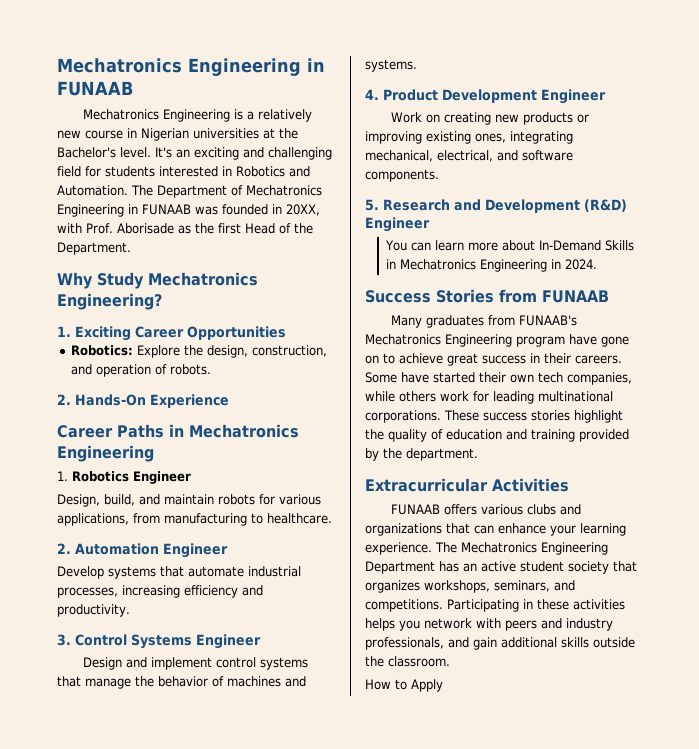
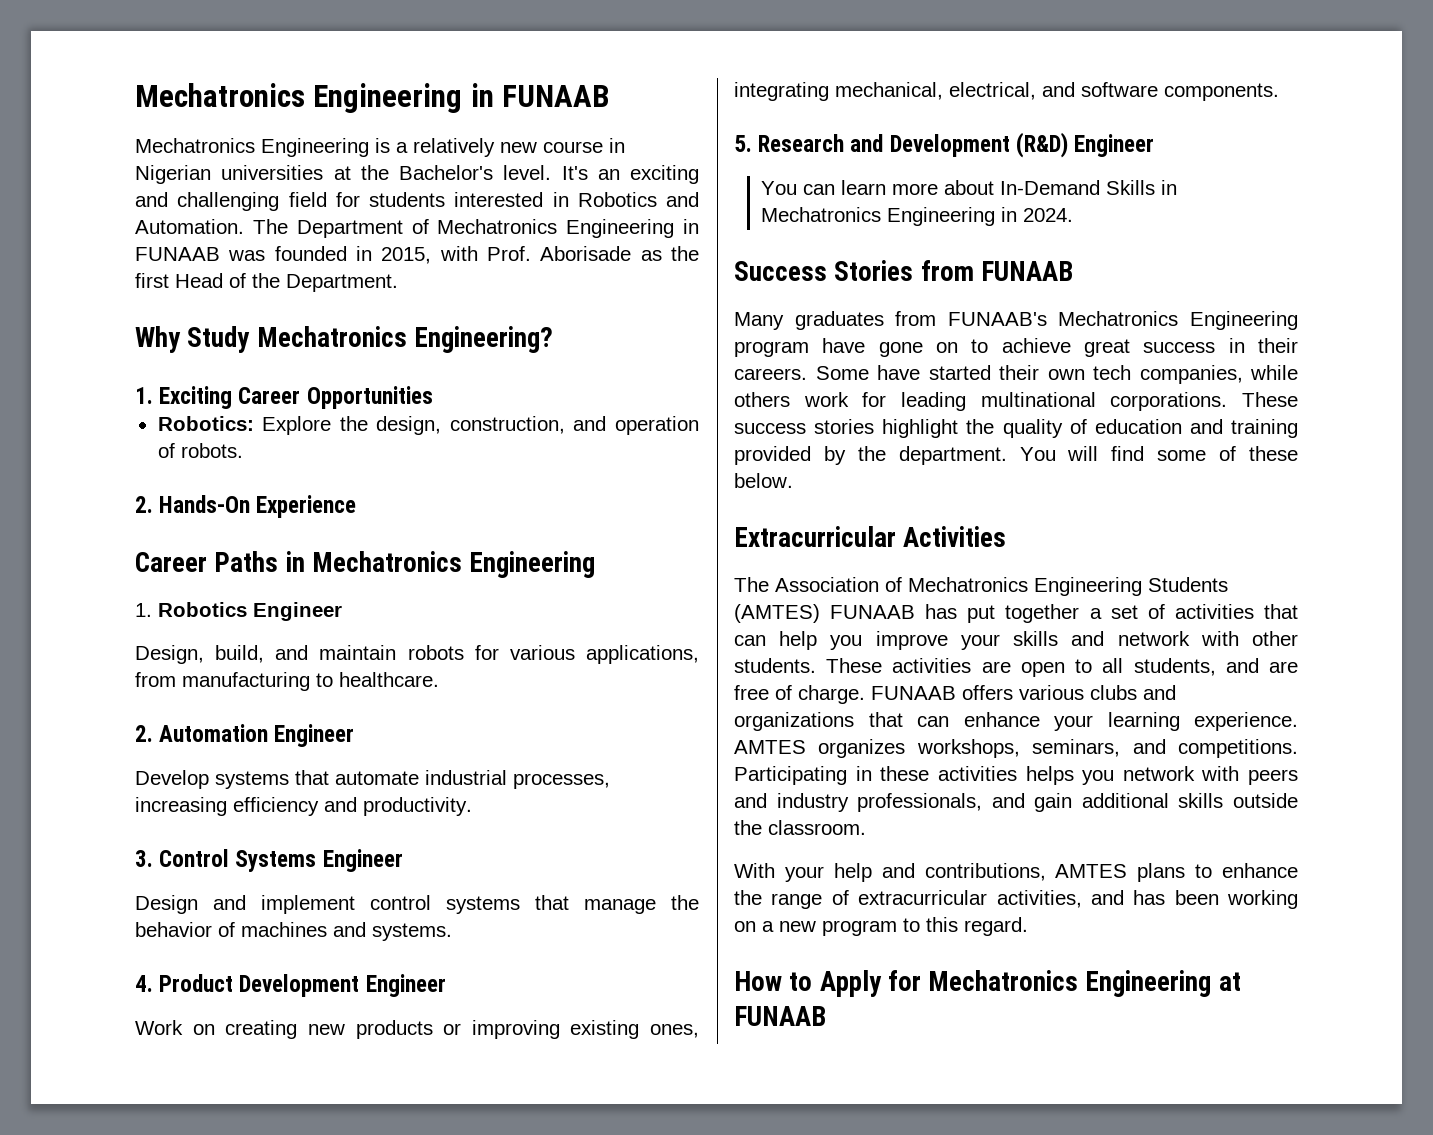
[286,204,320,216] 20XX, -> [381,247,432,264] 2015,
[365,478,569,492] // Extracurricular Activities // -> [1019,446,1298,461] [734,473,793,488] [734,526,1007,547] [734,577,1228,596] [734,604,1298,623] [734,631,1298,650] [734,658,1298,677] [734,685,865,704] You will find some of these below. // Extracurricular Activities // The Association of Mechatronics Engineering Students (AMTES) FUNAAB has put together a set of activities that can help you improve your skills and network with other students. These activities are open to all students, and are free of charge.
[435,542,608,555] [365,561,637,574] The Mechatronics Engineering Department has an active student society that -> [734,740,806,754] AMTES
[365,679,443,692] How to Apply -> [734,863,1298,882] [734,890,1298,909] [734,917,1028,936] [734,970,1241,997] [734,1006,826,1026] With your help and contributions, AMTES plans to enhance the range of extracurricular activities, and has been working on a new program to this regard. // How to Apply for Mechatronics Engineering at FUNAAB

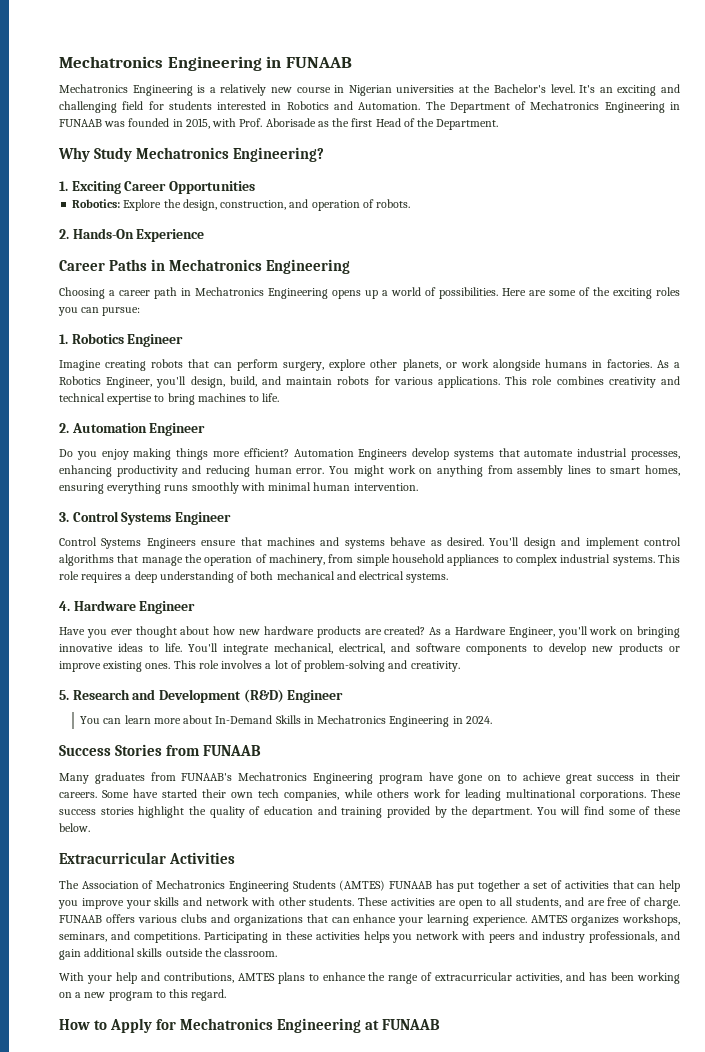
[135,602,342,621] [135,645,204,664] 1. Robotics Engineer // Design, -> [59,287,680,299] [58,307,141,316] [59,333,184,347] [59,359,680,371] [59,376,225,388] Choosing a career path in Mechatronics Engineering opens up a world of possibilities. Here are some of the exciting roles you can pursue: // 1. Robotics Engineer // Imagine creating robots that can perform surgery, explore other planets, or work alongside humans in factories. As a Robotics Engineer, you'll design,
[586,645,700,664] [135,672,439,691] [135,724,355,747] [135,770,209,789] applications, from manufacturing to healthcare. // 2. Automation Engineer // Develop -> [437,376,680,388] [59,393,280,405] [59,423,206,436] [59,448,450,460] applications. This role combines creativity and technical expertise to bring machines to life. // 2. Automation Engineer // Do you enjoy making things more efficient? Automation Engineers develop
[135,797,472,816] [135,849,403,872] [135,895,198,914] increasing efficiency and productivity. // 3. Control Systems Engineer // Design -> [59,465,680,477] [59,482,418,494] [59,511,231,525] [59,537,556,549] enhancing productivity and reducing human error. You might work on anything from assembly lines to smart homes, ensuring everything runs smoothly with minimal human intervention. // 3. Control Systems Engineer // Control Systems Engineers ensure that machines and systems behave as desired. You'll design
[446,896,520,914] systems -> [59,554,114,566] algorithms
[135,922,366,937] behavior of machines and -> [204,554,680,566] [59,571,405,583] operation of machinery, from simple household appliances to complex industrial systems. This role requires a deep understanding of both mechanical and electrical
[159,974,446,997] [135,1020,699,1039] [734,82,1279,101] Product Development Engineer // Work on creating new products or improving existing ones, integrating mechanical, electrical, and software components. -> [73,600,196,614] [59,626,680,638] [59,643,680,655] [59,660,460,672] Hardware Engineer // Have you ever thought about how new hardware products are created? As a Hardware Engineer, you'll work on bringing innovative ideas to life. You'll integrate mechanical, electrical, and software components to develop new products or improve existing ones. This role involves a lot of problem-solving and creativity.

